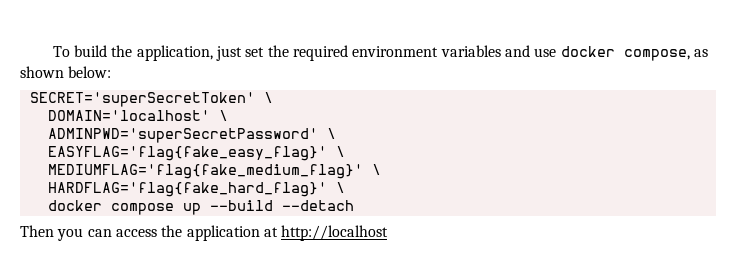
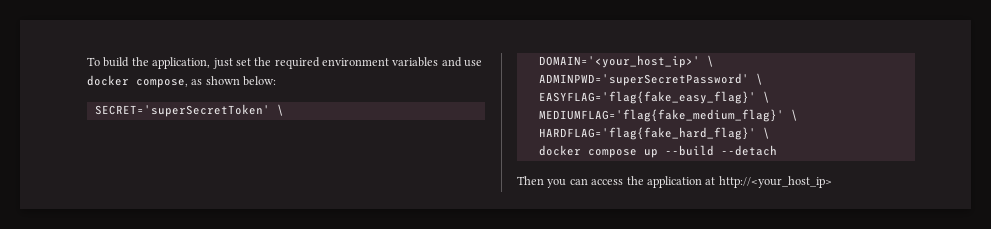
[47,110,210,121] DOMAIN='localhost' -> [538,55,700,68] DOMAIN='<your_host_ip>'
[281,225,389,241] http://localhost -> [718,176,832,188] http://<your_host_ip>

